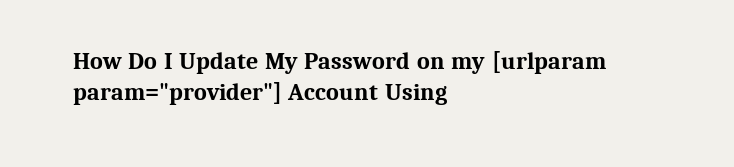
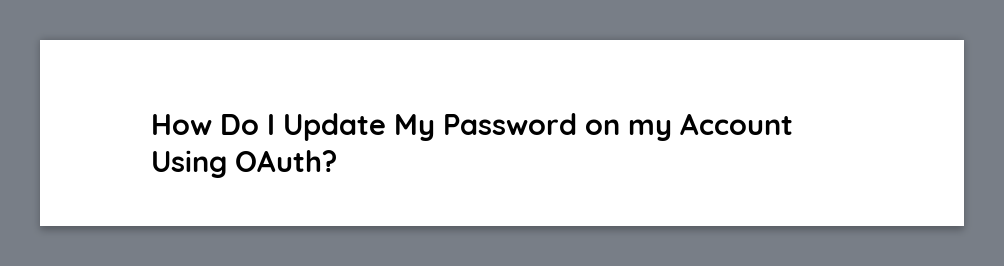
[491,51,606,74] [73,82,282,105] [urlparam param="provider"] -> (672, 130) none
(447, 94) none -> [235,150,337,172] OAuth?

